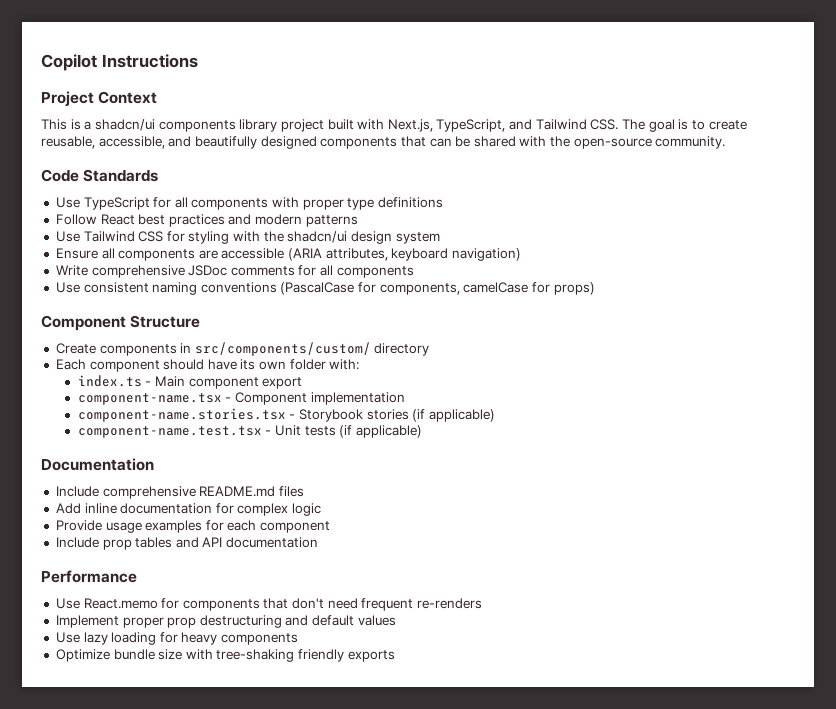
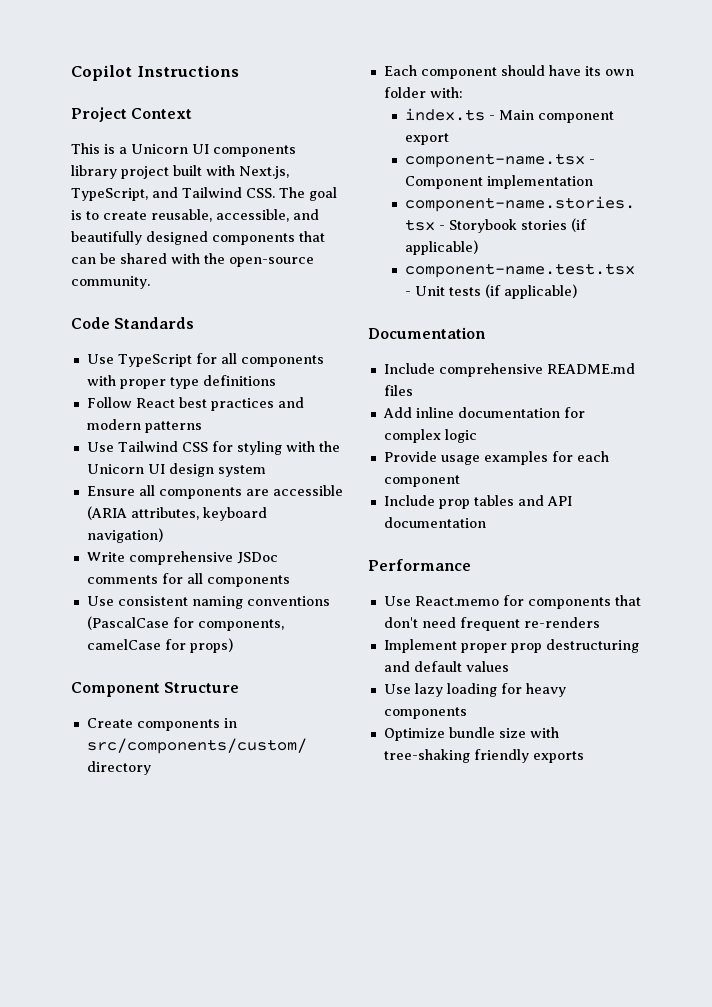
[94,119,155,131] shadcn/ui -> [131,144,209,154] Unicorn UI
[287,231,348,243] shadcn/ui -> [86,464,165,474] Unicorn UI

